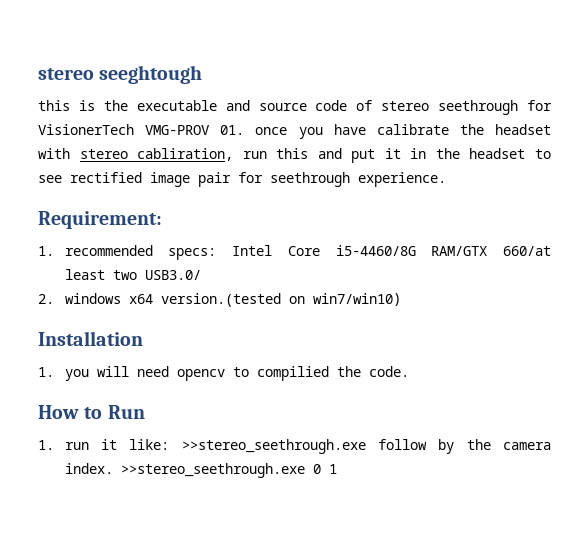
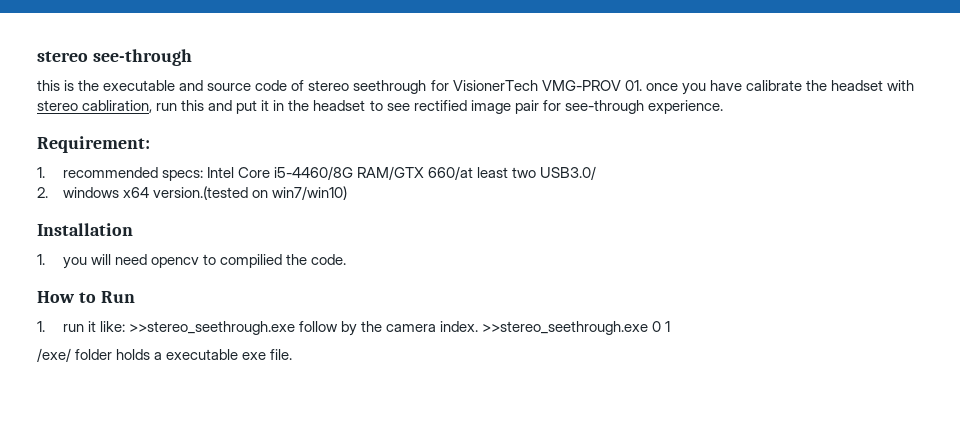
[38,65,203,84] stereo seeghtough -> [37,49,192,66] stereo see-through
[270,172,350,187] seethrough -> [564,100,644,114] see-through
(337, 469) none -> [37,348,293,362] // /exe/ folder holds a executable exe file.

